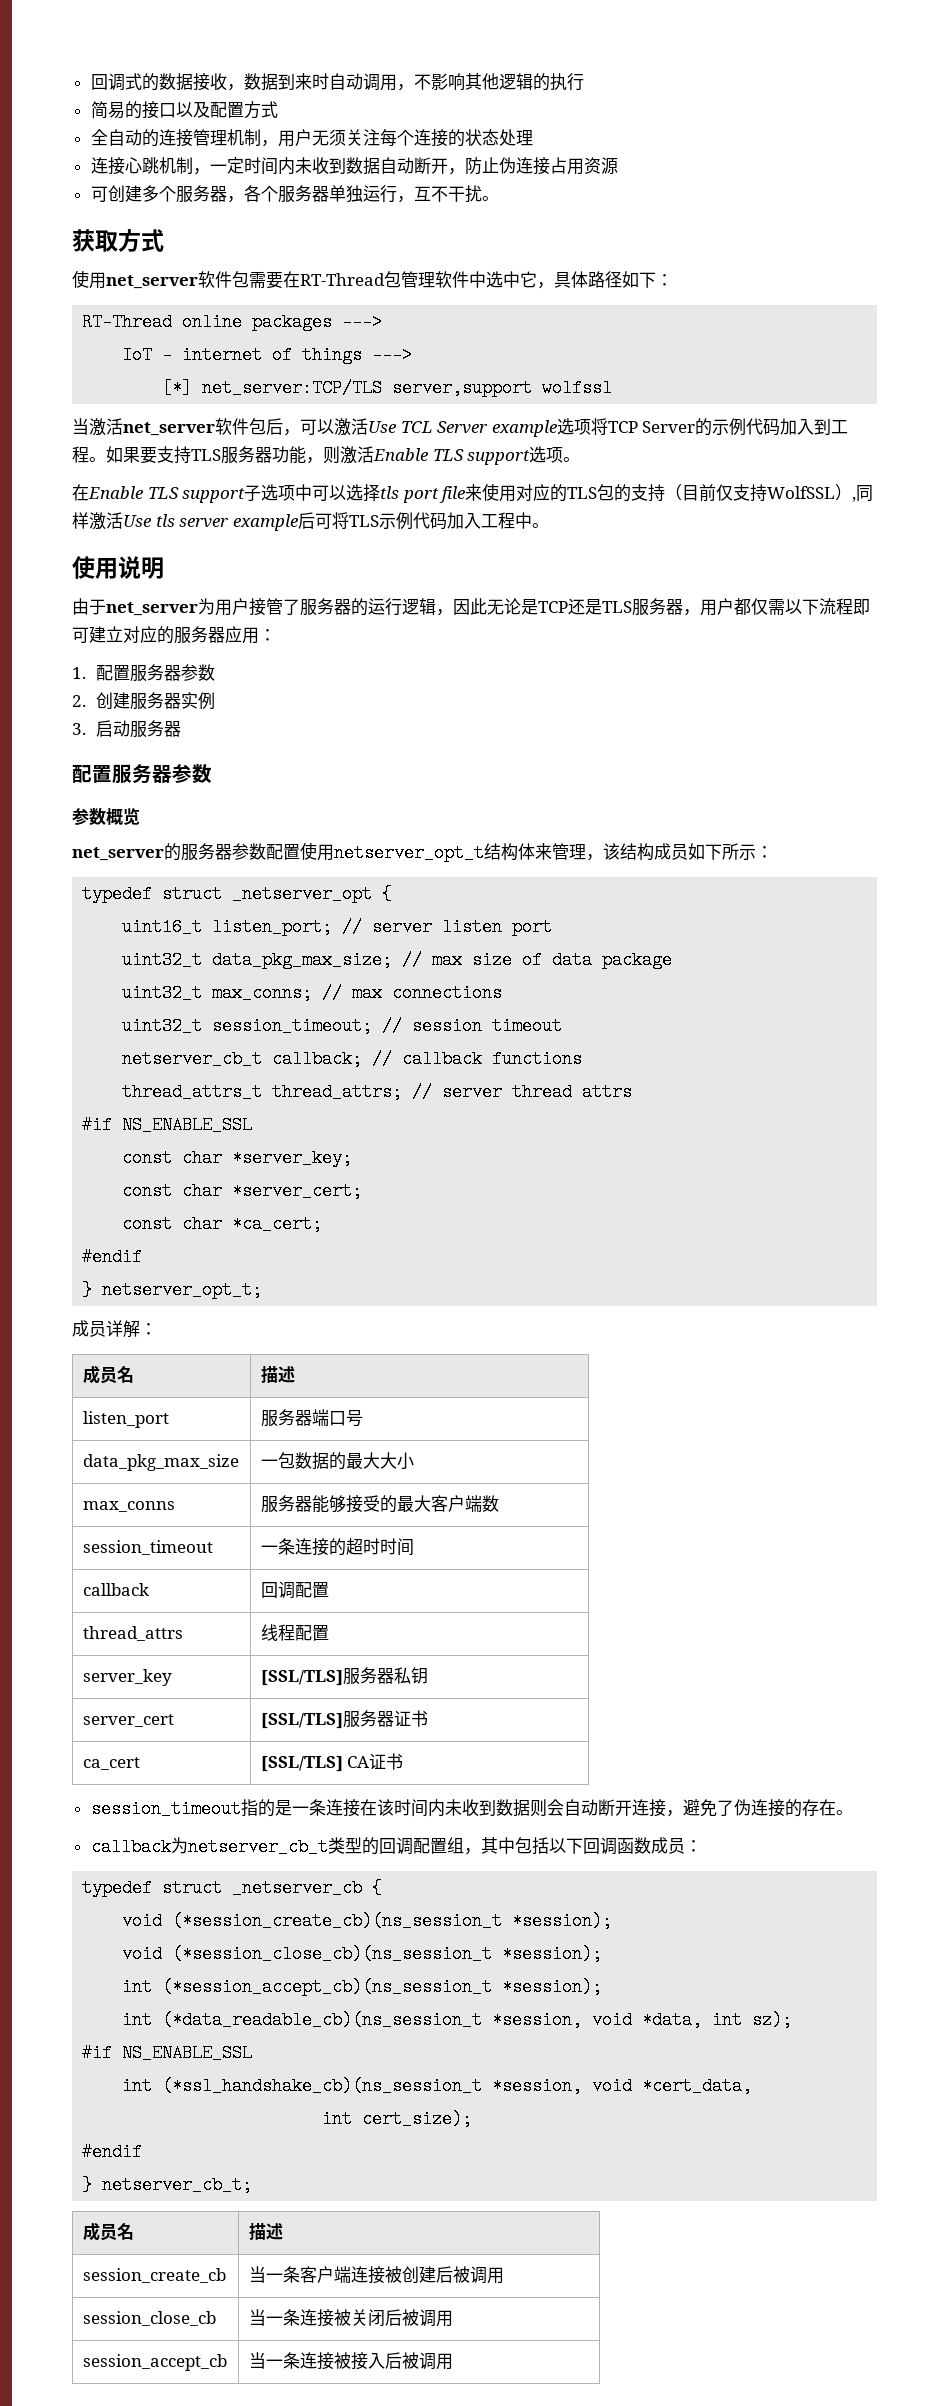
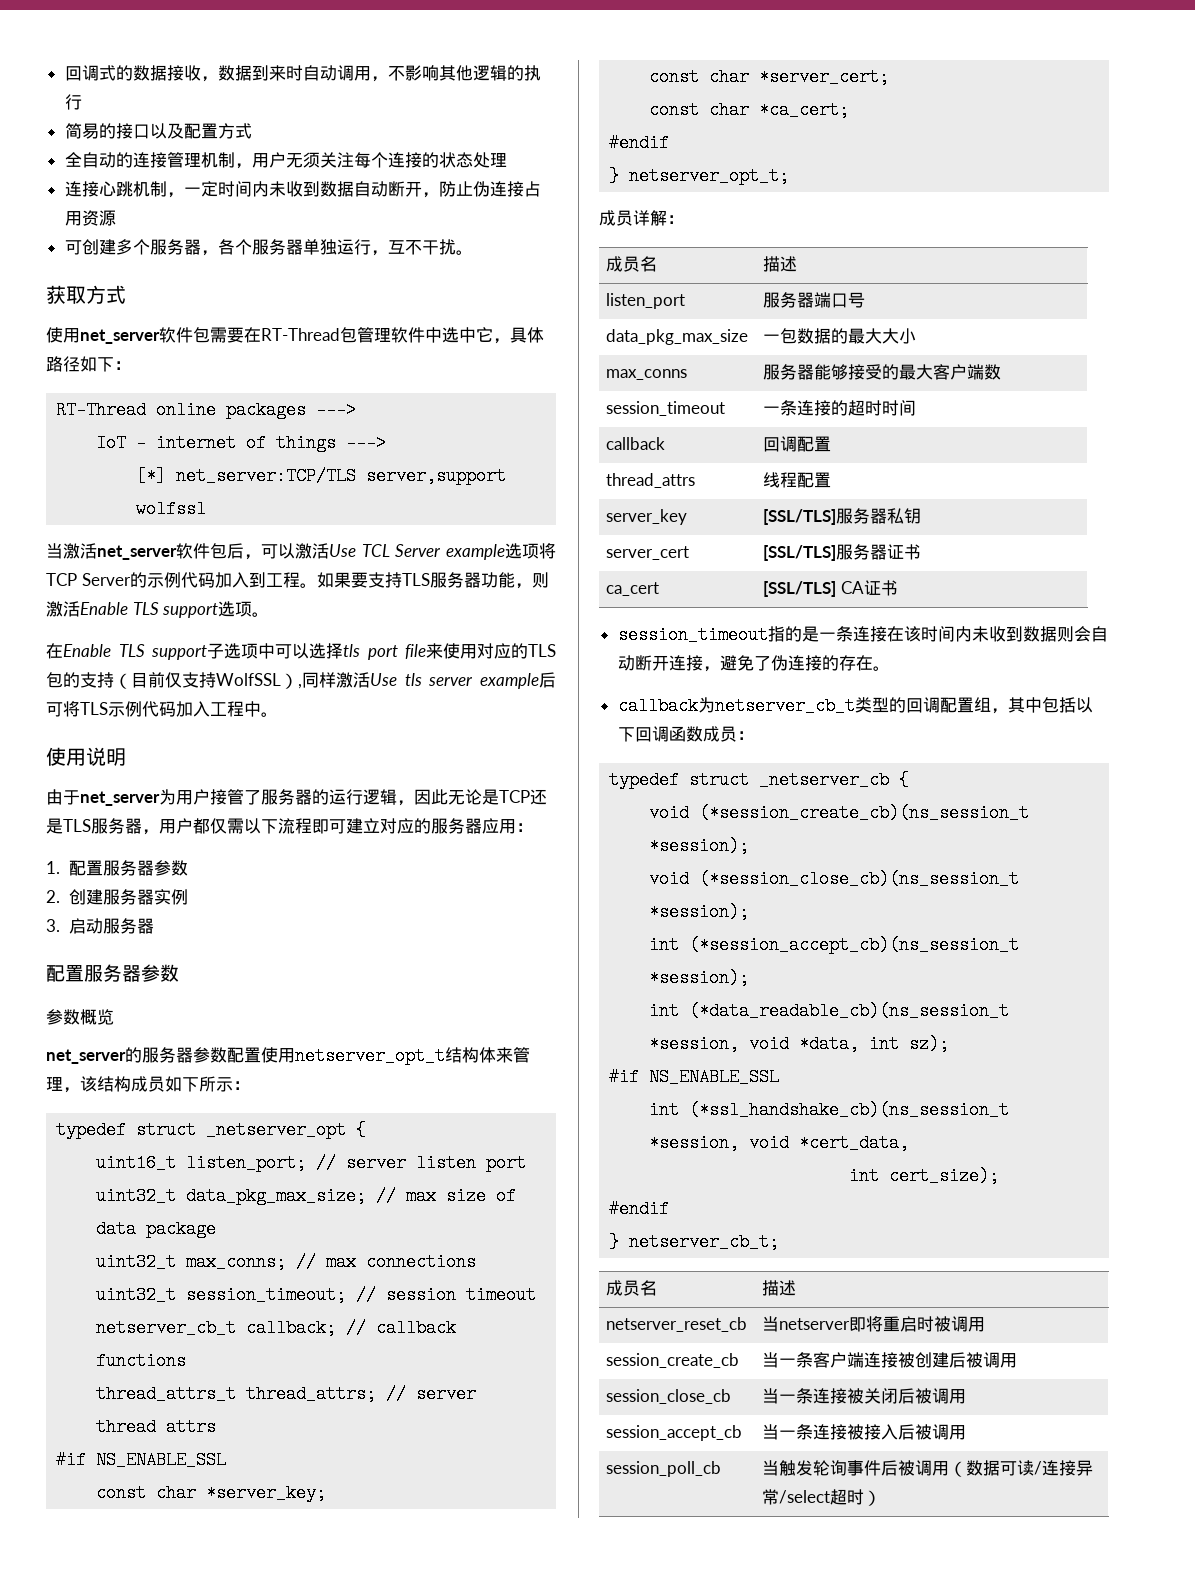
(283, 2231) none -> [606,1317,748,1332] [762,1316,986,1332] // netserver_reset_cb | 当netserver即将重启时被调用
(453, 2361) none -> [606,1461,722,1477] [762,1460,1094,1477] [762,1489,882,1506] // session_poll_cb | 当触发轮询事件后被调用（数据可读/连接异常/select超时）

